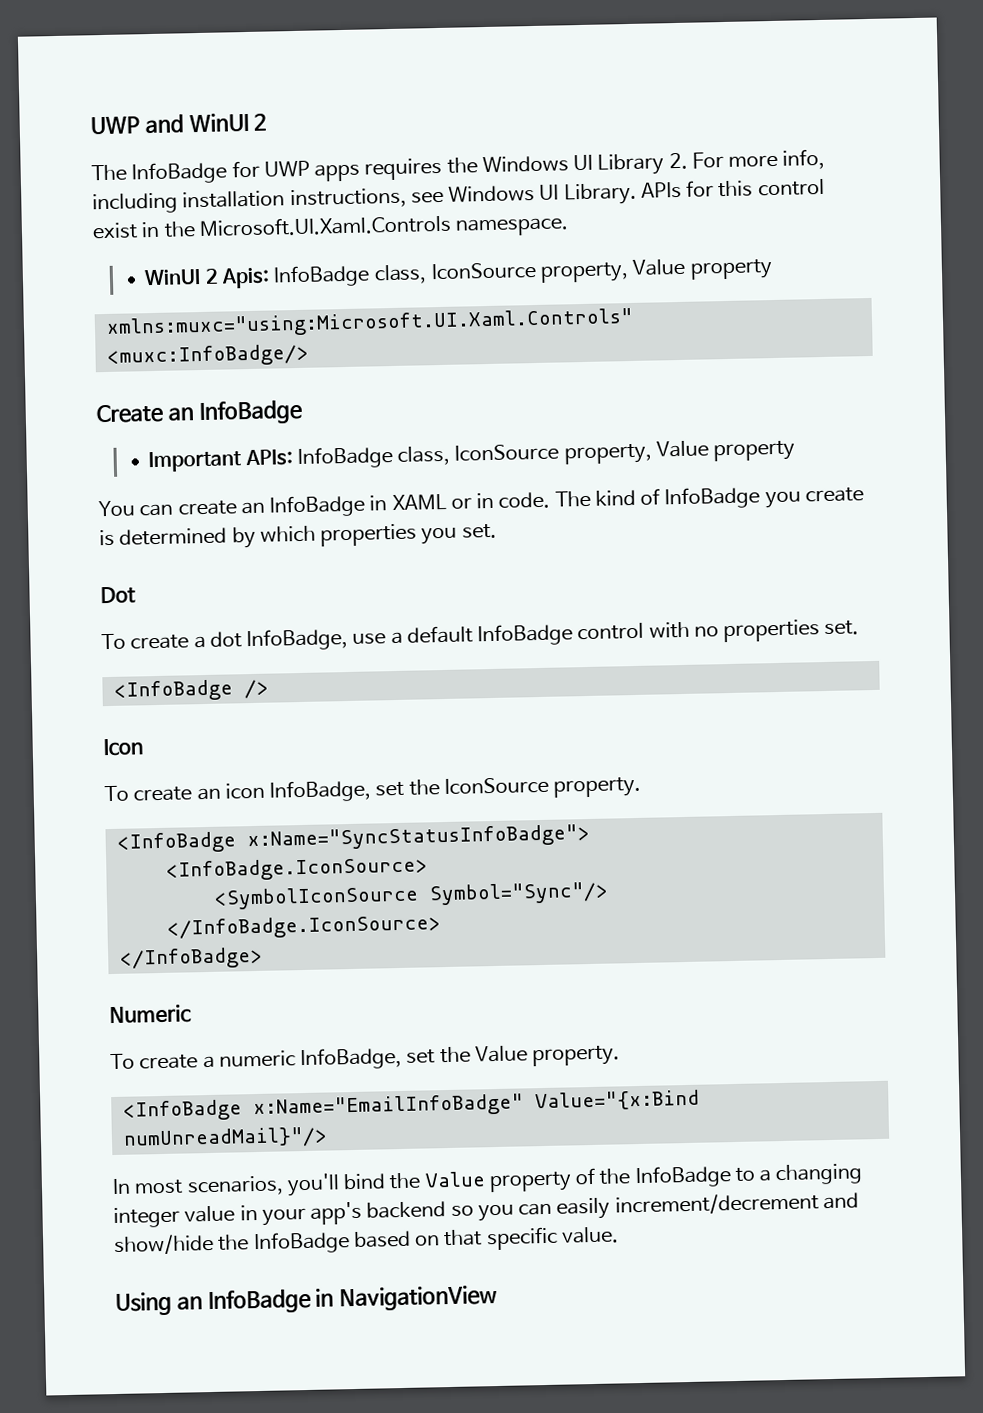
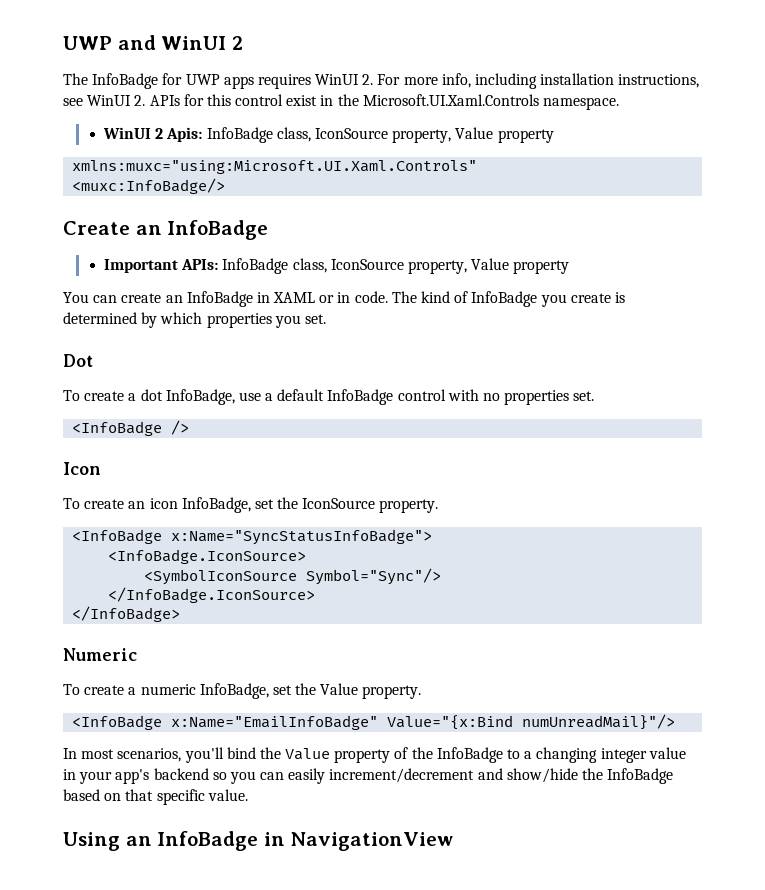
[446,153,665,176] the Windows UI Library -> [315,74,360,85] WinUI
[448,182,637,206] Windows UI Library. -> [87,95,146,106] WinUI 2.

